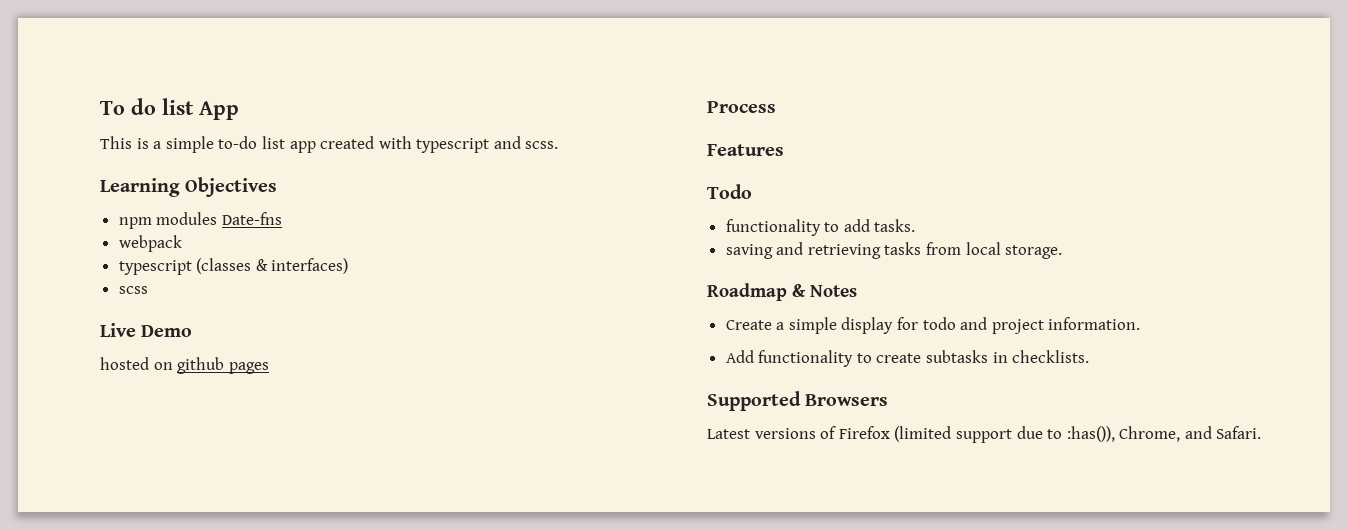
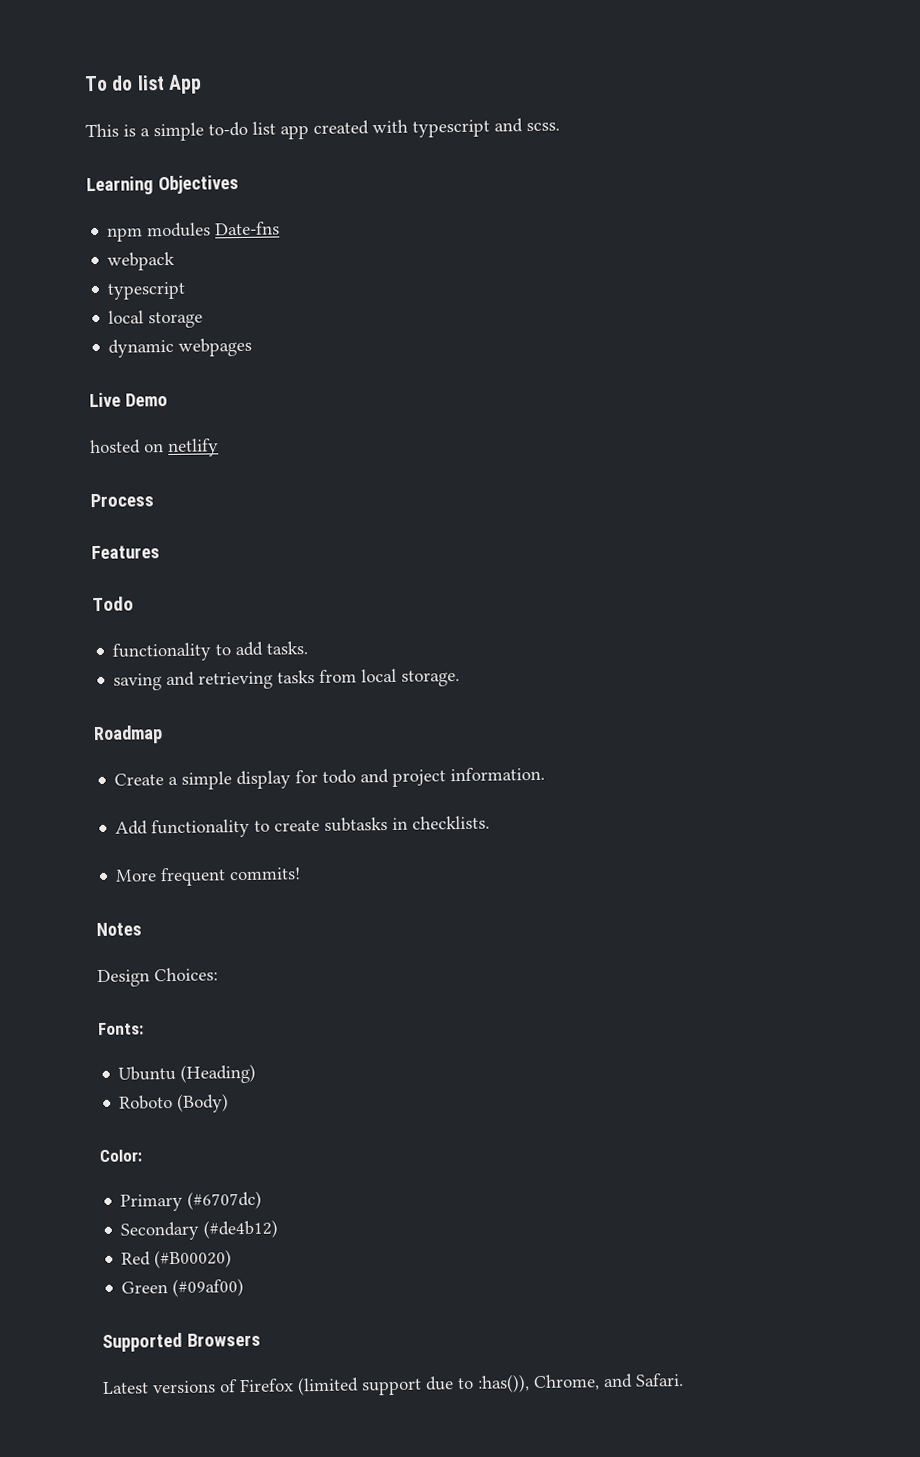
[196,258,349,274] [118,286,148,294] (classes & interfaces) // scss -> [108,310,204,329] [108,337,253,358] // local storage // dynamic webpages
[177,357,269,374] github pages -> [167,438,219,457] netlify
[792,284,857,297] & Notes -> (163, 735) none
(1090, 356) none -> [115,867,302,887] [96,922,142,937] [97,967,218,988] [98,1022,144,1036] [118,1063,257,1084] [119,1093,230,1113] [99,1149,142,1163] [120,1190,263,1212] [120,1219,280,1241] [121,1249,233,1269] [121,1278,245,1298] // More frequent commits! // Notes // Design Choices: // Fonts: // Ubuntu (Heading) // Roboto (Body) // Color: // Primary (#6707dc) // Secondary (#de4b12) // Red (#B00020) // Green (#09af00)

